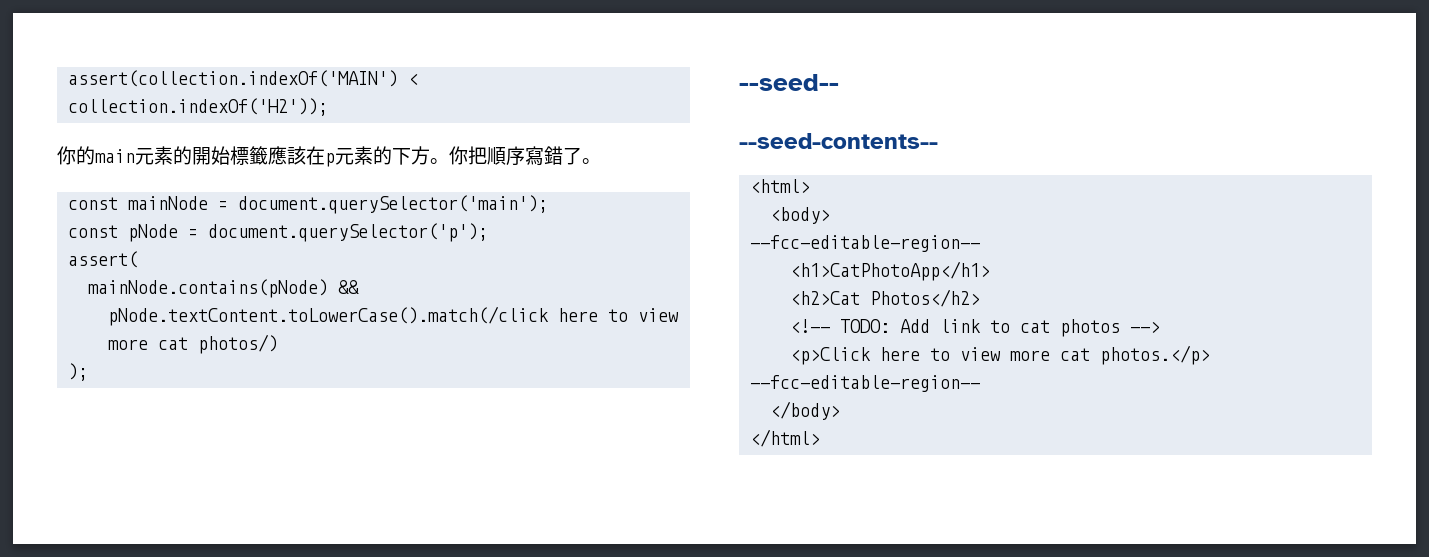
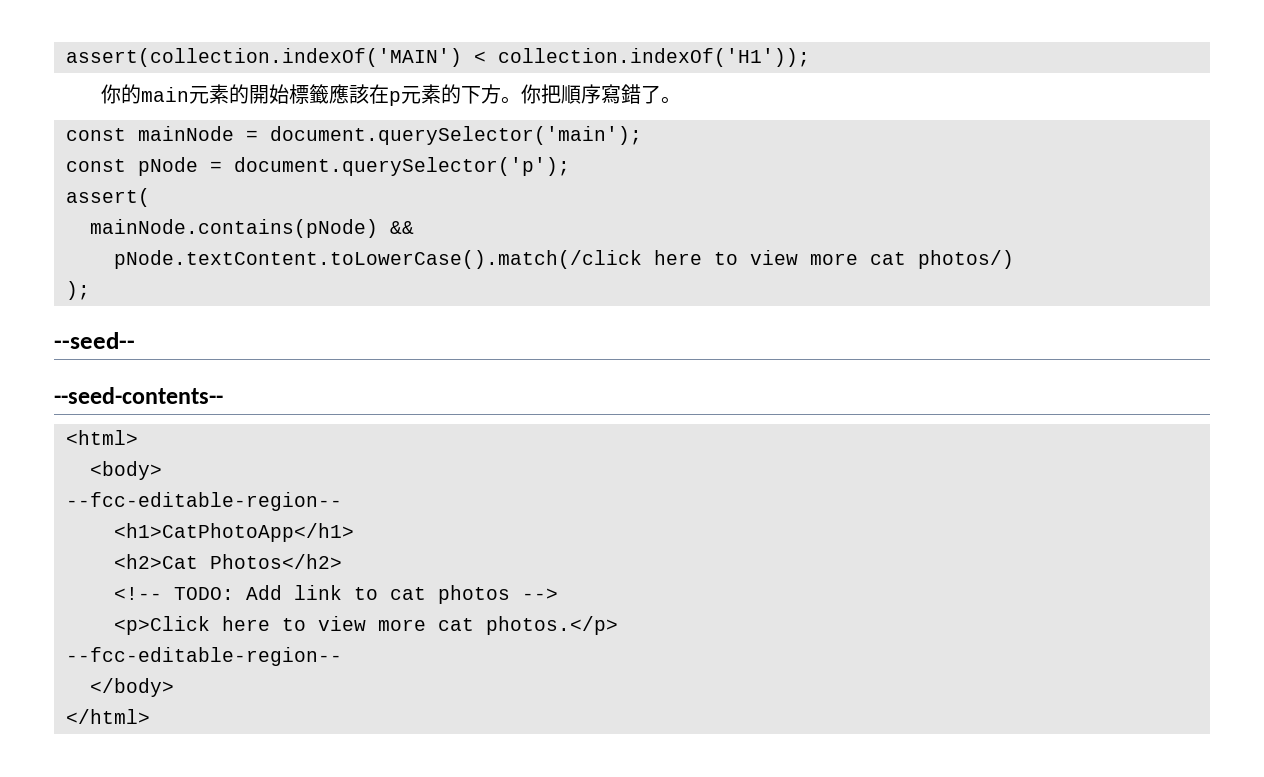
[68,98,329,116] collection.indexOf('H2')); -> [498,48,810,67] collection.indexOf('H1'));

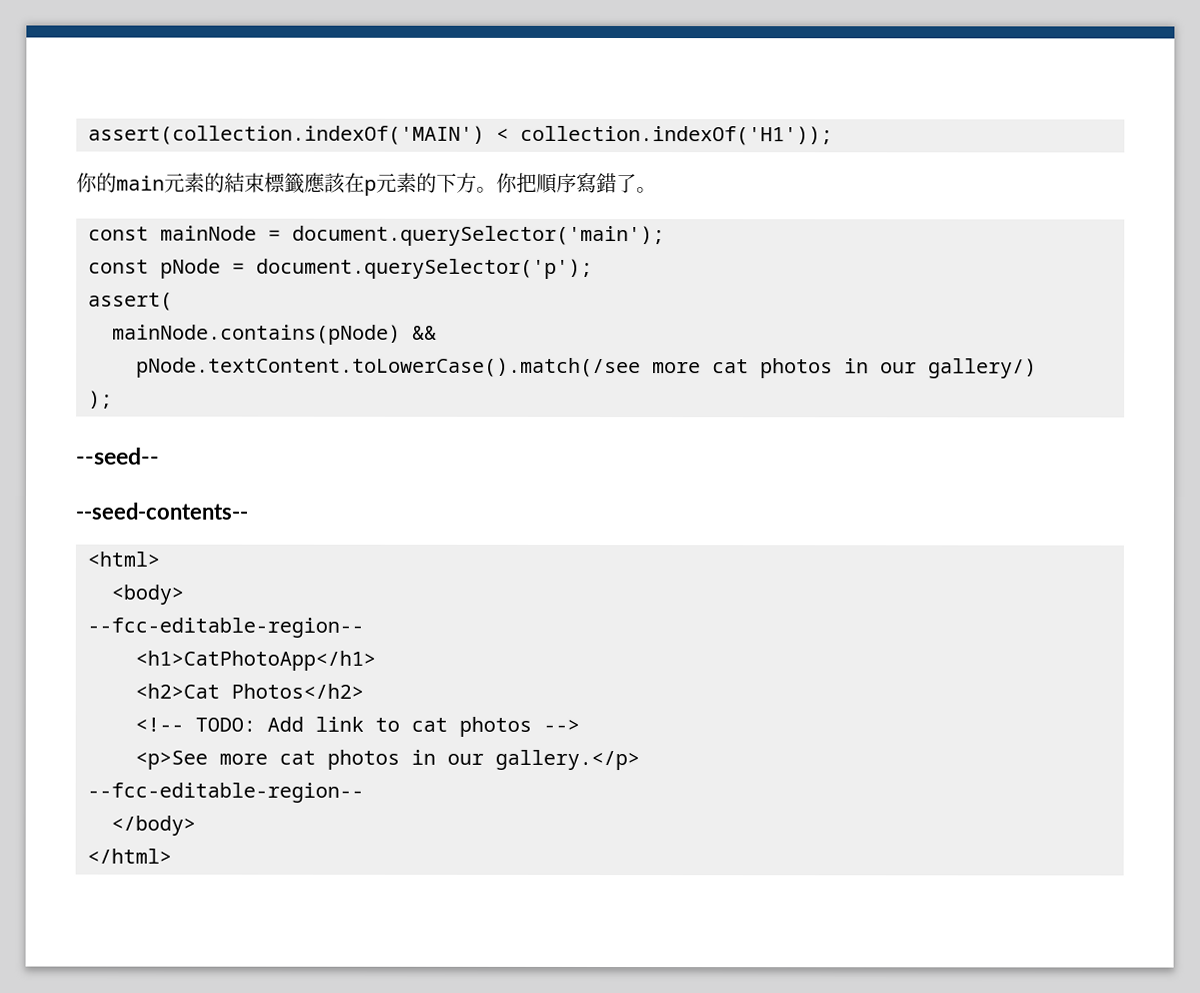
[249,84,290,104] 開始 -> [224,172,265,193] 結束
[114,250,1014,269] pNode.textContent.toLowerCase().match(/click here to view more cat photos/) -> [136,357,1037,379] pNode.textContent.toLowerCase().match(/see more cat photos in our gallery/)
[114,616,618,635] <p>Click here to view more cat photos.</p> -> [135,749,640,771] <p>See more cat photos in our gallery.</p>

